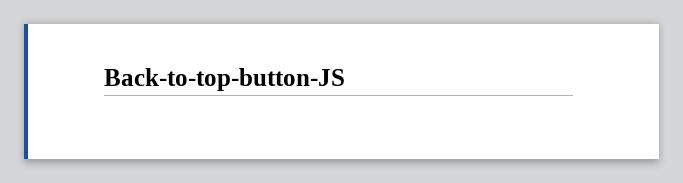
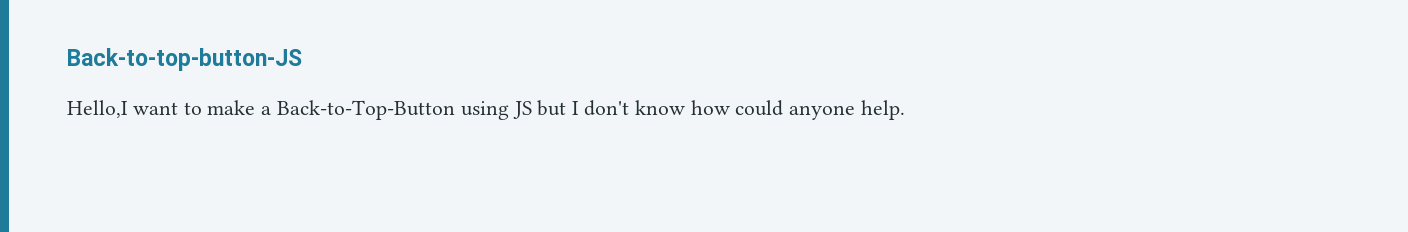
(345, 79) none -> [67,100,906,120] // Hello,I want to make a Back-to-Top-Button using JS but I don't know how could anyone help.

